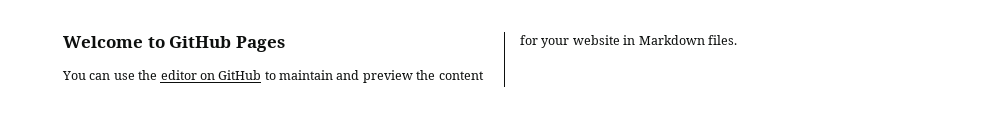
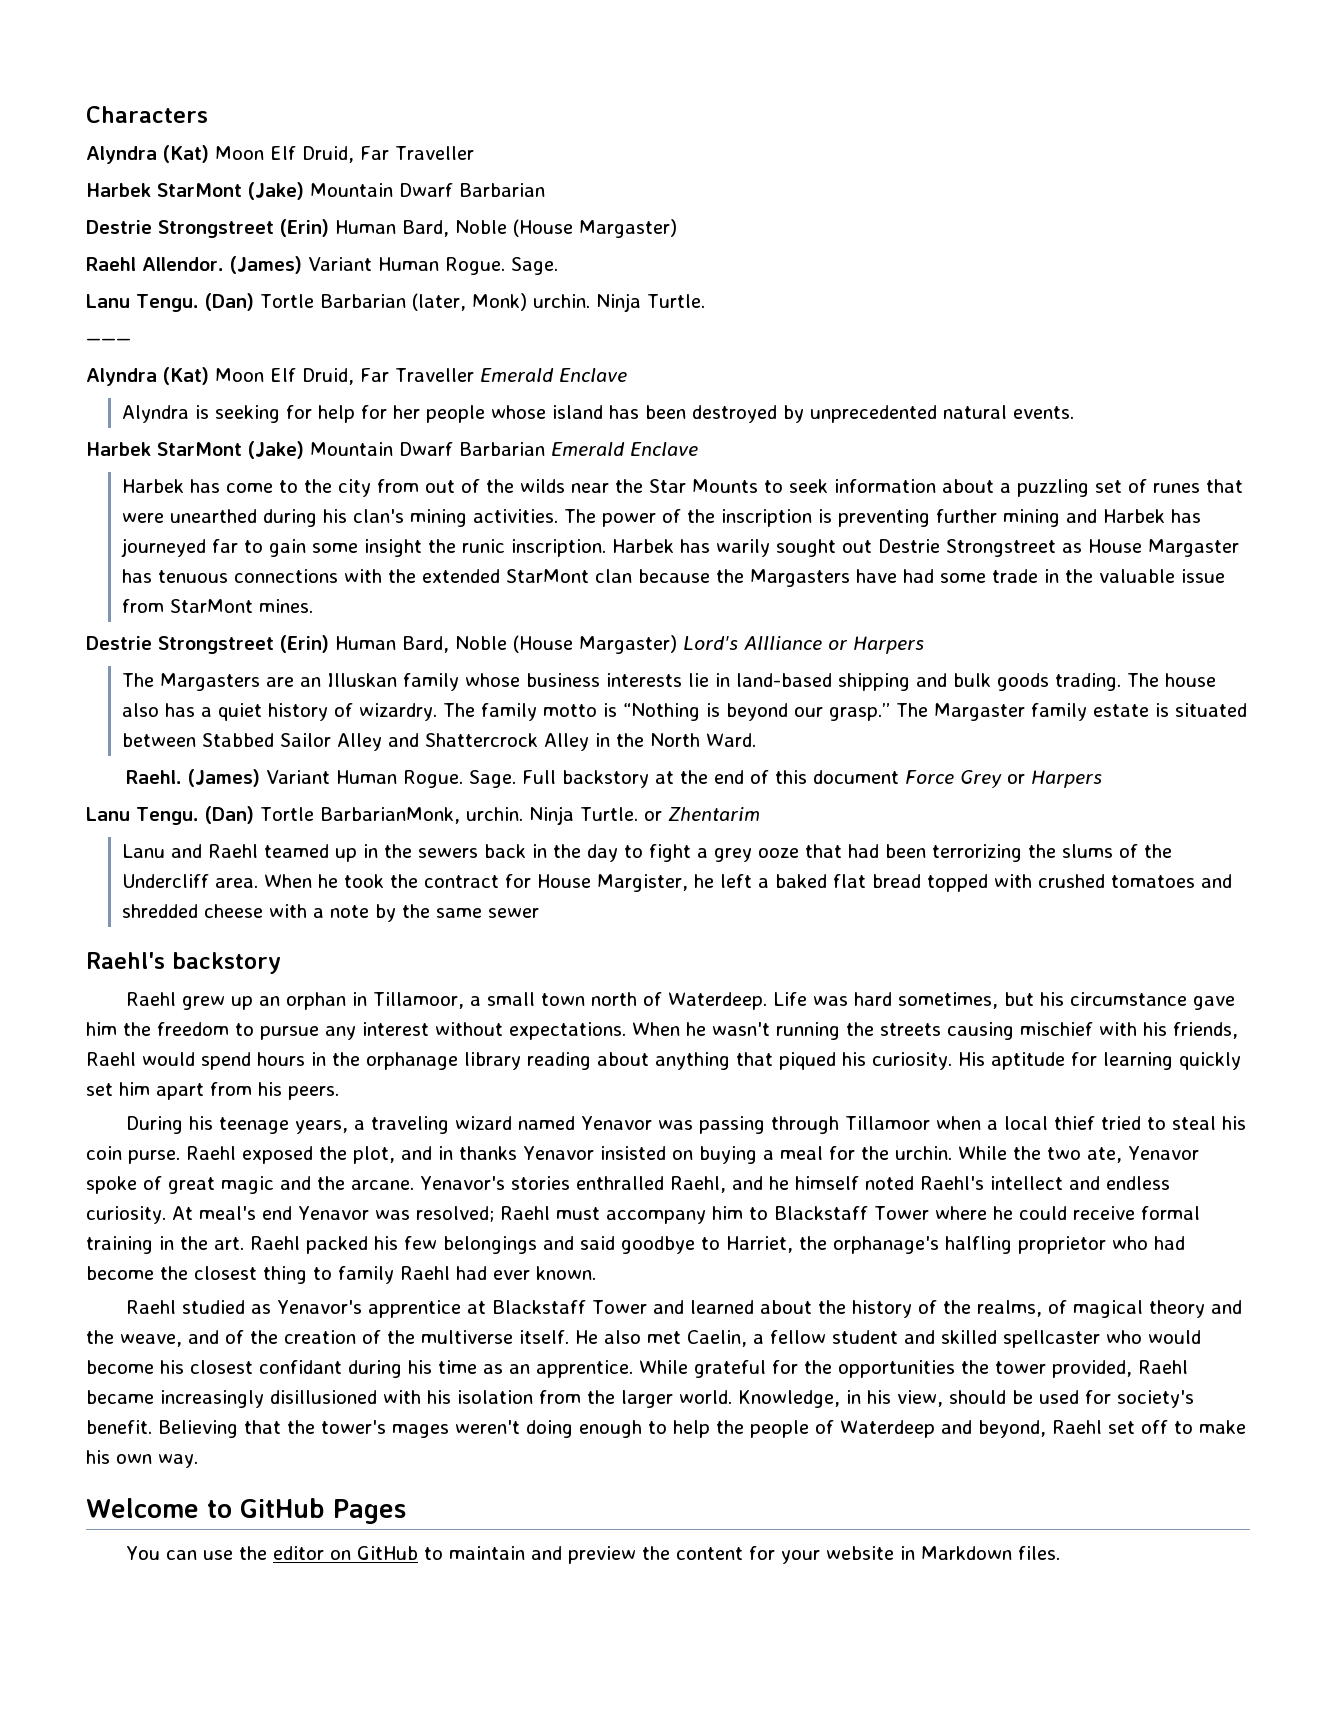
(63, 42) none -> [86,106,208,123] [86,145,474,164] [86,182,545,200] [86,219,677,238] [86,256,558,275] [86,293,705,312] [86,338,131,345] [86,367,627,386] [122,405,1075,423] [86,441,698,459] [122,479,1244,497] [122,509,1202,527] [121,538,1240,557] [122,569,1226,587] [122,599,314,613] [86,635,924,654] [122,673,1217,691] [122,703,1248,721] [122,733,757,751] [126,769,1103,788] [86,806,760,825] [122,844,1173,862] [122,874,1233,892] [122,904,540,922] [86,952,281,974] [126,992,1236,1010] [86,1022,1238,1040] [86,1052,1241,1070] [86,1082,339,1100] [126,1116,1247,1134] [86,1146,1199,1164] [86,1176,1170,1194] [86,1206,1200,1224] [86,1236,1185,1254] [86,1266,596,1284] [126,1300,1243,1318] [86,1330,1201,1348] [86,1360,1188,1378] [86,1390,1194,1408] [86,1420,1246,1438] [86,1450,198,1468] Characters // Alyndra (Kat) Moon Elf Druid, Far Traveller // Harbek StarMont (Jake) Mountain Dwarf Barbarian // Destrie Strongstreet (Erin) Human Bard, Noble (House Margaster) // Raehl Allendor. (James) Variant Human Rogue. Sage. // Lanu Tengu. (Dan) Tortle Barbarian (later, Monk) urchin. Ninja Turtle. // ——— // Alyndra (Kat) Moon Elf Druid, Far Traveller Emerald Enclave // Alyndra is seeking for help for her people whose island has been destroyed by unprecedented natural events. // Harbek StarMont (Jake) Mountain Dwarf Barbarian Emerald Enclave // Harbek has come to the city from out of the wilds near the Star Mounts to seek information about a puzzling set of runes that were unearthed during his clan's mining activities. The power of the inscription is preventing further mining and Harbek has journeyed far to gain some insight the runic inscription. Harbek has warily sought out Destrie Strongstreet as House Margaster has tenuous connections with the extended StarMont clan because the Margasters have had some trade in the valuable issue from StarMont mines. // Destrie Strongstreet (Erin) Human Bard, Noble (House Margaster) Lord's Allliance or Harpers // The Margasters are an Illuskan family whose business interests lie in land-based shipping and bulk goods trading. The house also has a quiet history of wizardry. The family motto is “Nothing is beyond our grasp.” The Margaster family estate is situated between Stabbed Sailor Alley and Shattercrock Alley in the North Ward. // Raehl. (James) Variant Human Rogue. Sage. Full backstory at the end of this document Force Grey or Harpers // Lanu Tengu. (Dan) Tortle BarbarianMonk, urchin. Ninja Turtle. or Zhentarim // Lanu and Raehl teamed up in the sewers back in the day to fight a grey ooze that had been terrorizing the slums of the Undercliff area. When he took the contract for House Margister, he left a baked flat bread topped with crushed tomatoes and shredded cheese with a note by the same sewer // Raehl's backstory // Raehl grew up an orphan in Tillamoor, a small town north of Waterdeep. Life was hard sometimes, but his circumstance gave him the freedom to pursue any interest without expectations. When he wasn't running the streets causing mischief with his friends, Raehl would spend hours in the orphanage library reading about anything that piqued his curiosity. His aptitude for learning quickly set him apart from his peers. // During his teenage years, a traveling wizard named Yenavor was passing through Tillamoor when a local thief tried to steal his coin purse. Raehl exposed the plot, and in thanks Yenavor insisted on buying a meal for the urchin. While the two ate, Yenavor spoke of great magic and the arcane. Yenavor's stories enthralled Raehl, and he himself noted Raehl's intellect and endless curiosity. At meal's end Yenavor was resolved; Raehl must accompany him to Blackstaff Tower where he could receive formal training in the art. Raehl packed his few belongings and said goodbye to Harriet, the orphanage's halfling proprietor who had become the closest thing to family Raehl had ever known. // Raehl studied as Yenavor's apprentice at Blackstaff Tower and learned about the history of the realms, of magical theory and the weave, and of the creation of the multiverse itself. He also met Caelin, a fellow student and skilled spellcaster who would become his closest confidant during his time as an apprentice. While grateful for the opportunities the tower provided, Raehl became increasingly disillusioned with his isolation from the larger world. Knowledge, in his view, should be used for society's benefit. Believing that the tower's mages weren't doing enough to help the people of Waterdeep and beyond, Raehl set off to make his own way. //

